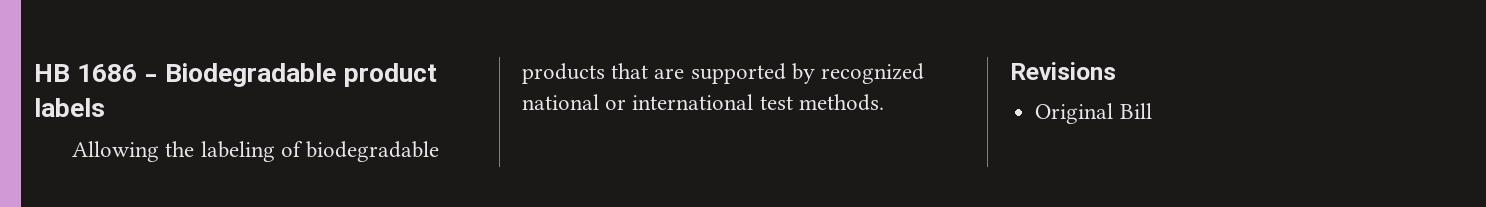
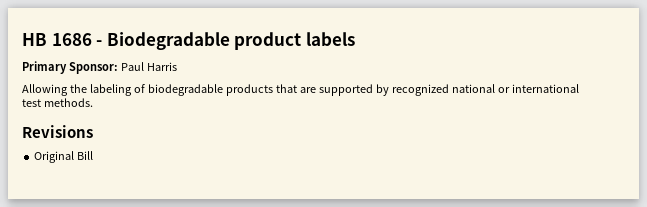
(105, 107) none -> [22,61,177,74] // Primary Sponsor: Paul Harris

